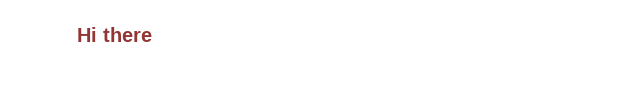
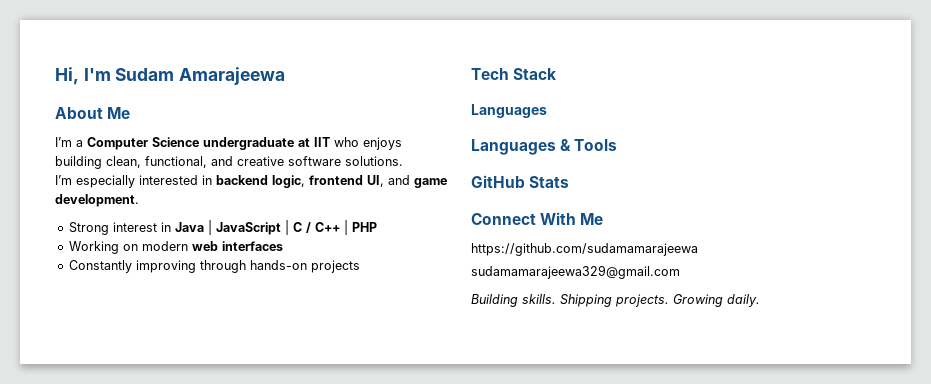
[77,27,152,42] Hi there -> [55,67,286,85] [55,107,131,119] [55,137,402,150] [55,156,403,169] [55,175,447,188] [55,194,139,207] [68,220,377,235] [68,241,283,254] [68,260,360,273] [471,68,557,80] [471,104,547,118] [471,139,618,155] [471,175,570,188] [471,212,604,225] [471,243,698,256] [471,265,680,279] [471,294,760,307] Hi, I'm Sudam Amarajeewa // About Me // I’m a Computer Science undergraduate at IIT who enjoys building clean, functional, and creative software solutions. // I’m especially interested in backend logic, frontend UI, and game development. // Strong interest in Java | JavaScript | C / C++ | PHP // Working on modern web interfaces // Constantly improving through hands-on projects // Tech Stack // Languages // Languages & Tools // GitHub Stats // Connect With Me // https://github.com/sudamamarajeewa // sudamamarajeewa329@gmail.com // Building skills. Shipping projects. Growing daily.

